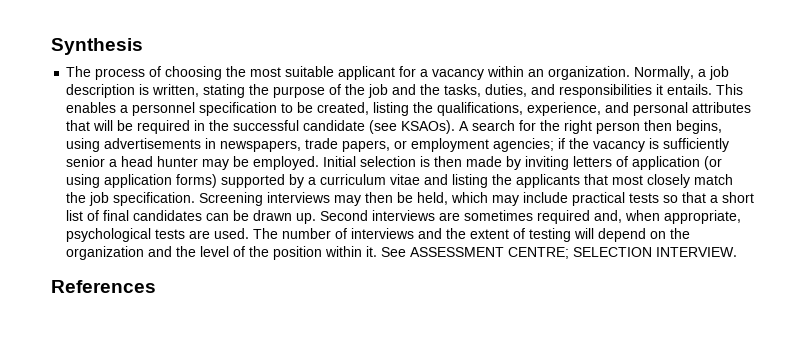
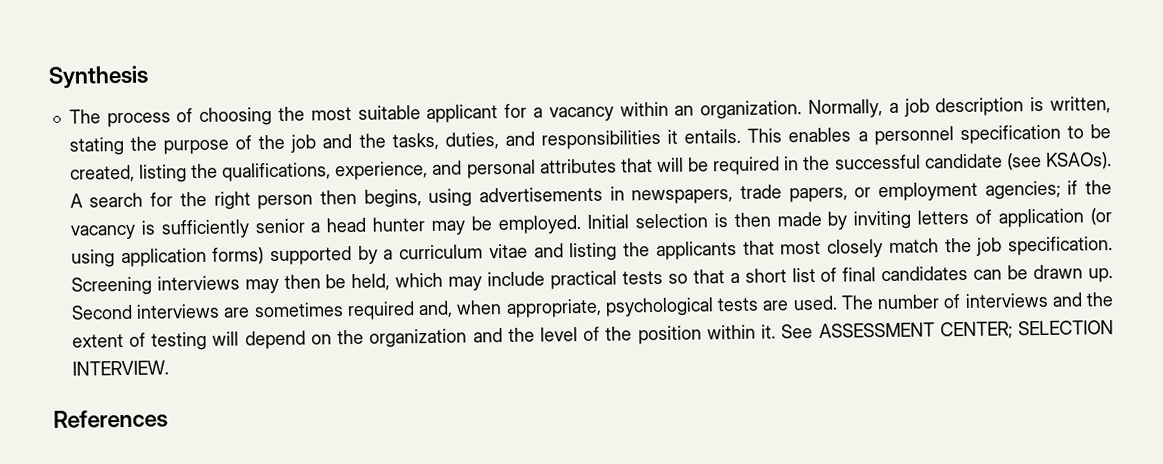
[508,247,570,259] CENTRE; -> [939,321,1013,340] CENTER;

